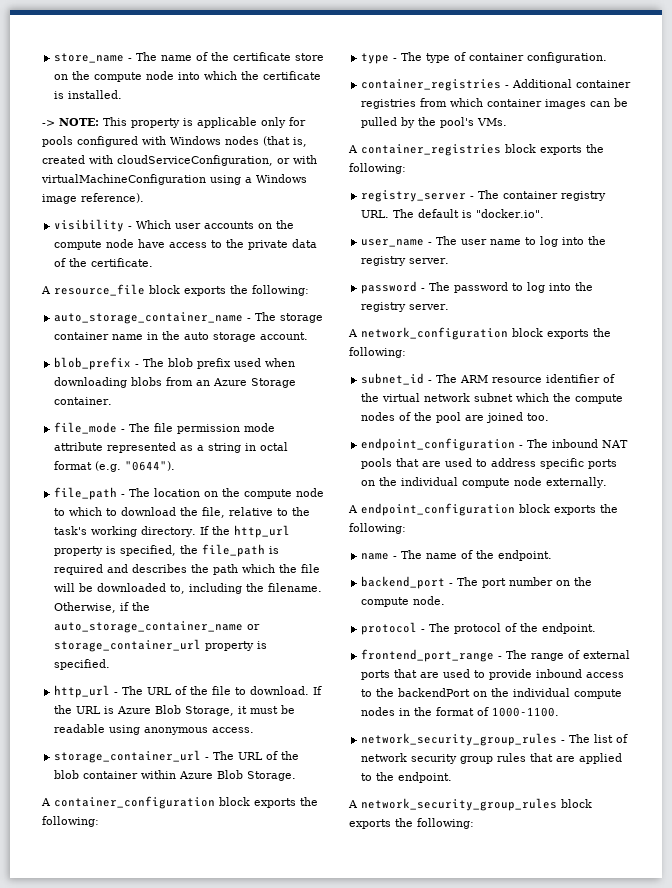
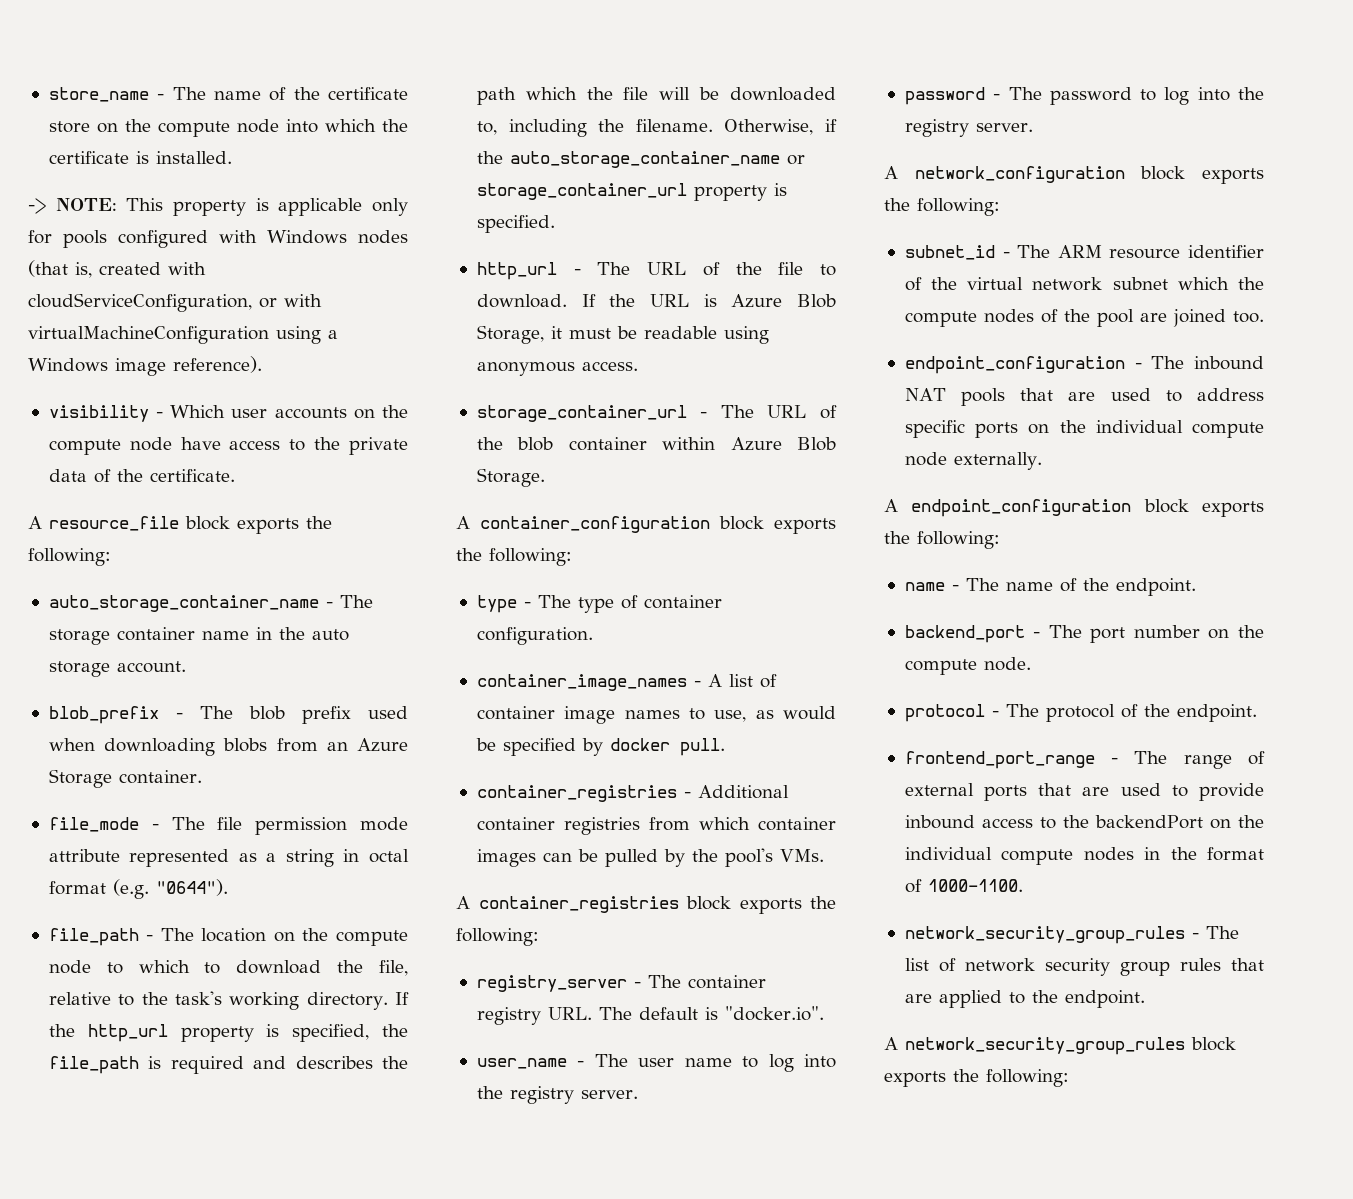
(608, 57) none -> [476,674,777,691] [476,706,836,724] [475,738,725,756] // container_image_names - A list of container image names to use, as would be specified by docker pull.

